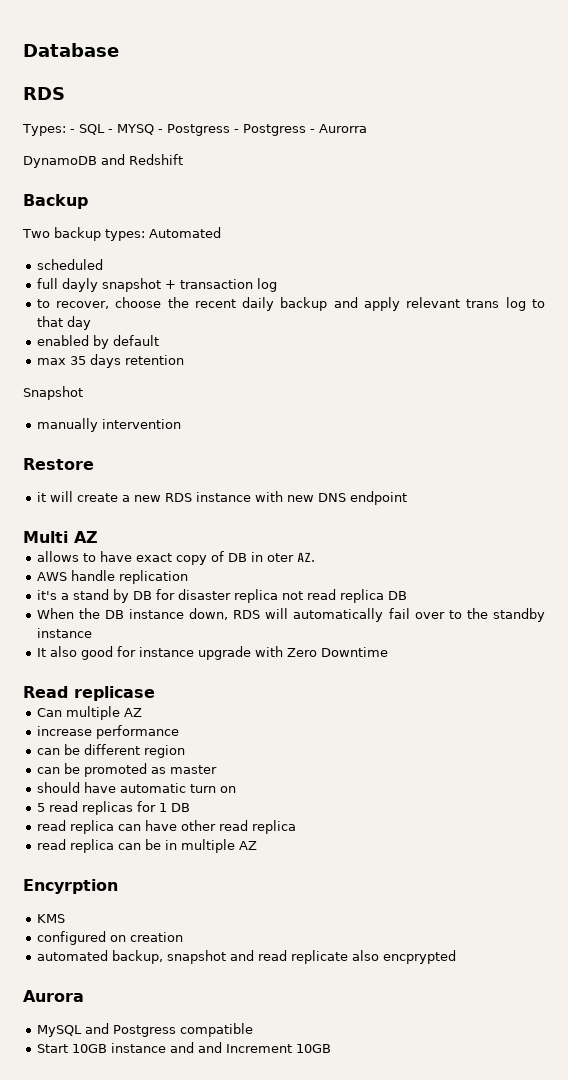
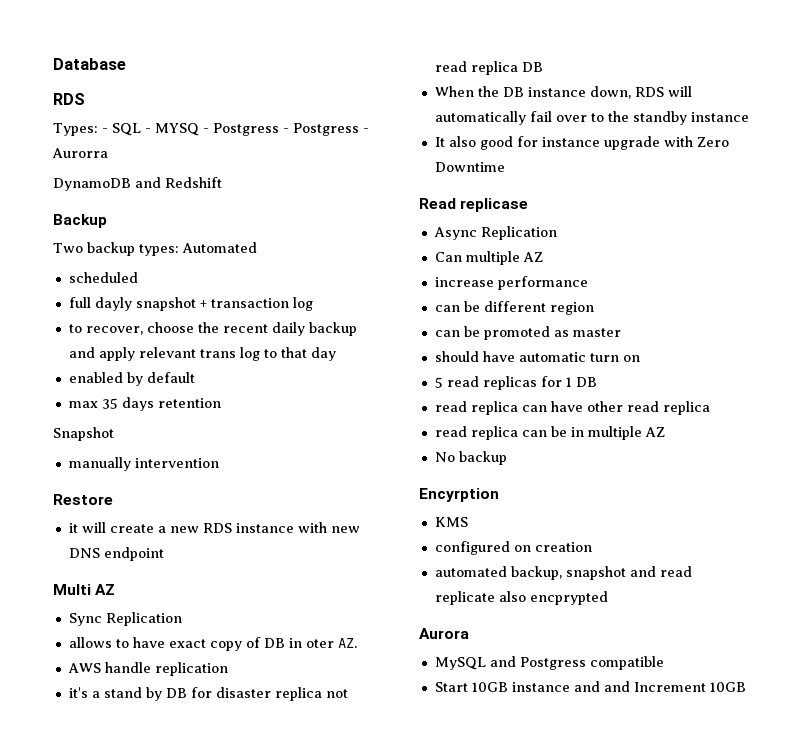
(98, 537) none -> [68,612,182,626] // Sync Replication
(155, 693) none -> [433,226,557,240] // Async Replication
(257, 845) none -> [434,451,507,465] // No backup

